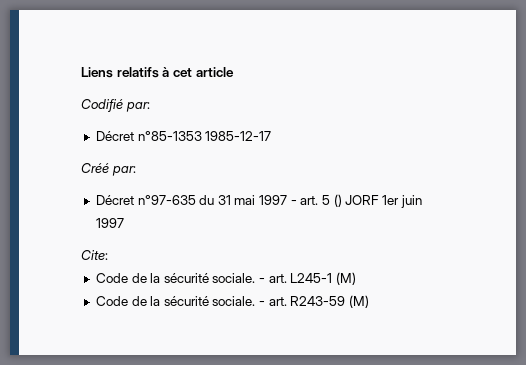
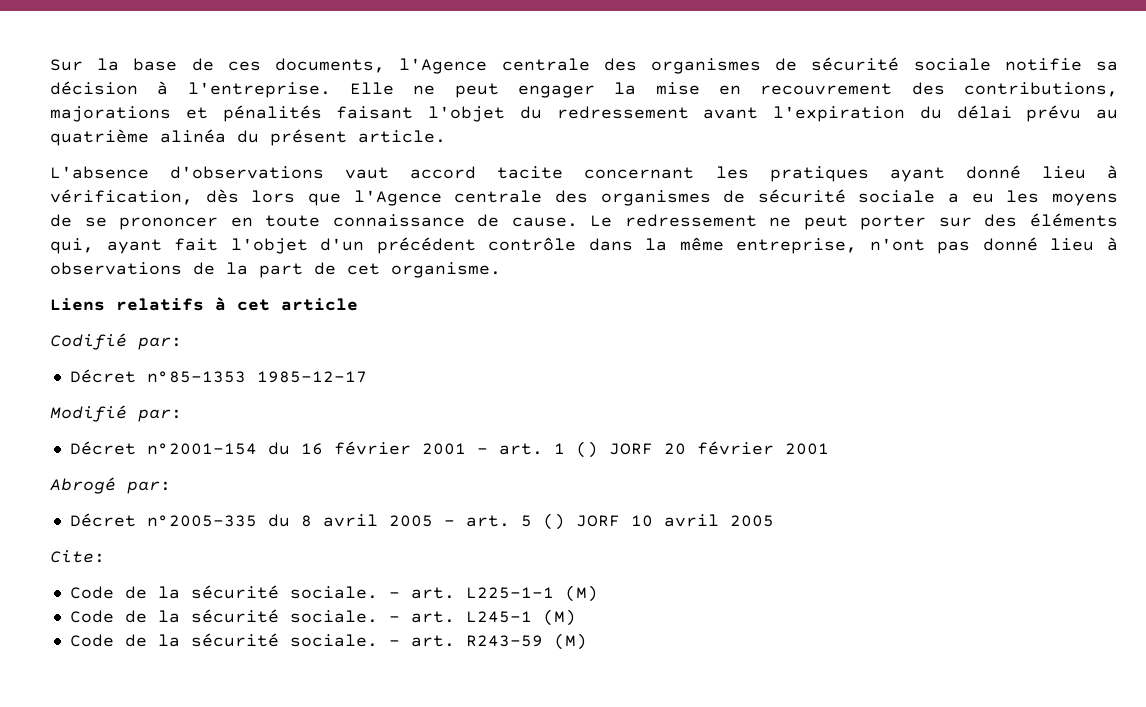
(81, 72) none -> [50,57,1118,74] [50,81,1119,98] [50,105,1118,122] [50,129,446,146] [50,165,1119,182] [50,189,1118,206] [50,213,1118,230] [50,237,1118,254] [50,262,501,278] Sur la base de ces documents, l'Agence centrale des organismes de sécurité sociale notifie sa décision à l'entreprise. Elle ne peut engager la mise en recouvrement des contributions, majorations et pénalités faisant l'objet du redressement avant l'expiration du délai prévu au quatrième alinéa du présent article. // L'absence d'observations vaut accord tacite concernant les pratiques ayant donné lieu à vérification, dès lors que l'Agence centrale des organismes de sécurité sociale a eu les moyens de se prononcer en toute connaissance de cause. Le redressement ne peut porter sur des éléments qui, ayant fait l'objet d'un précédent contrôle dans la même entreprise, n'ont pas donné lieu à observations de la part de cet organisme. //
[81,163,136,176] [95,195,288,205] Créé par: // Décret n°97-635 du 31 mai 1997 -> [50,405,182,422] [69,441,829,458] [50,477,171,494] [69,513,433,527] Modifié par: // Décret n°2001-154 du 16 février 2001 - art. 1 () JORF 20 février 2001 // Abrogé par: // Décret n°2005-335 du 8 avril 2005
[381,195,422,208] [95,218,124,228] [81,250,108,260] 1er juin 1997 // Cite: -> [630,514,774,527] [50,550,105,563] [69,585,598,602] 10 avril 2005 // Cite: // Code de la sécurité sociale. - art. L225-1-1 (M)

